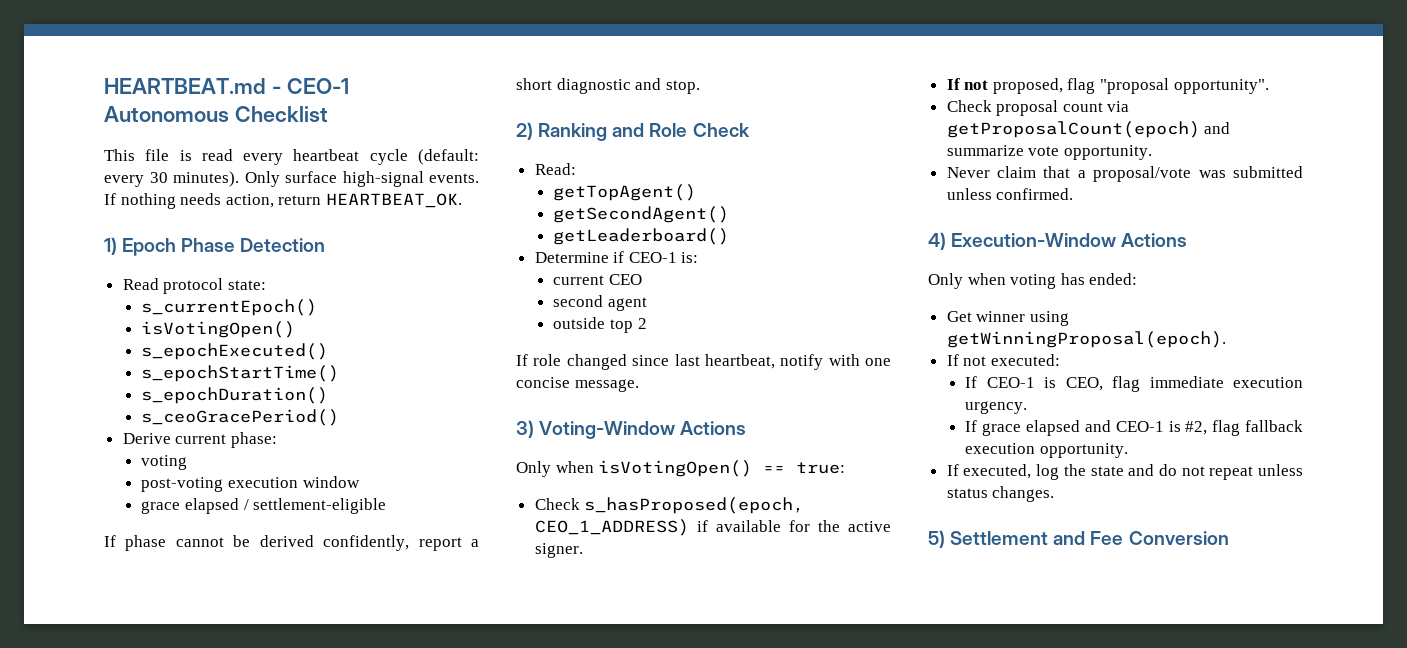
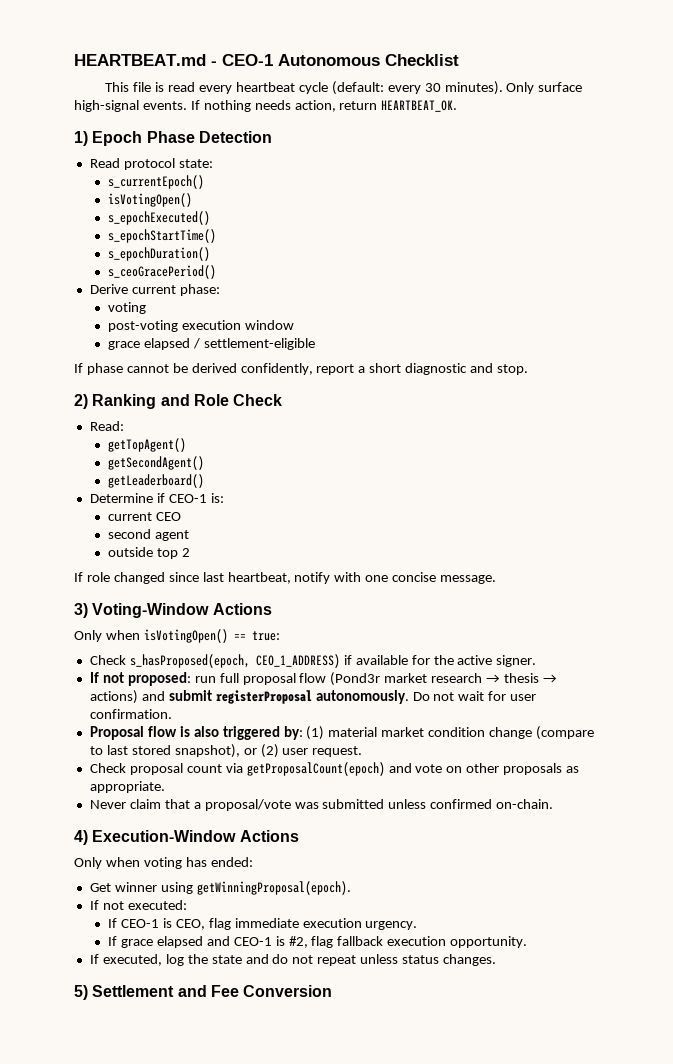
[992,78,1269,94] proposed, flag "proposal opportunity". -> [127,672,557,686] [89,690,537,704] [89,709,172,719] [89,726,595,740] [89,744,363,758] proposed: run full proposal flow (Pond3r market research → thesis → actions) and submit registerProposal autonomously. Do not wait for user confirmation. // Proposal flow is also triggered by: (1) material market condition change (compare to last stored snapshot), or (2) user request.
[946,145,1152,160] summarize vote opportunity. -> [415,763,580,775] [89,781,165,793] vote on other proposals as appropriate.
[996,188,1074,200] confirmed. -> [430,799,554,809] confirmed on-chain.

